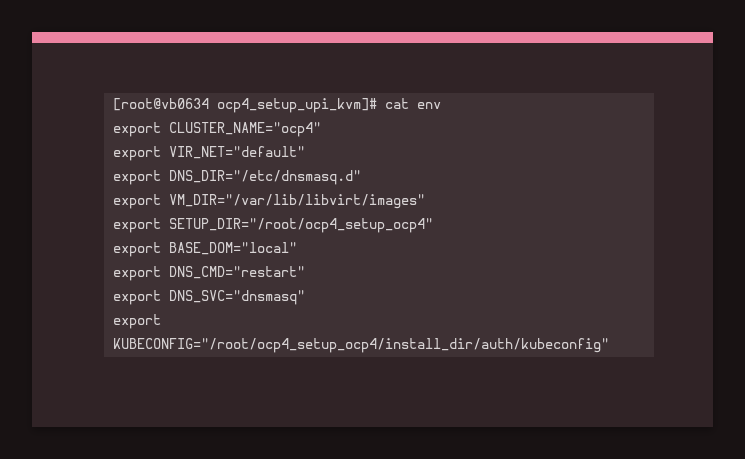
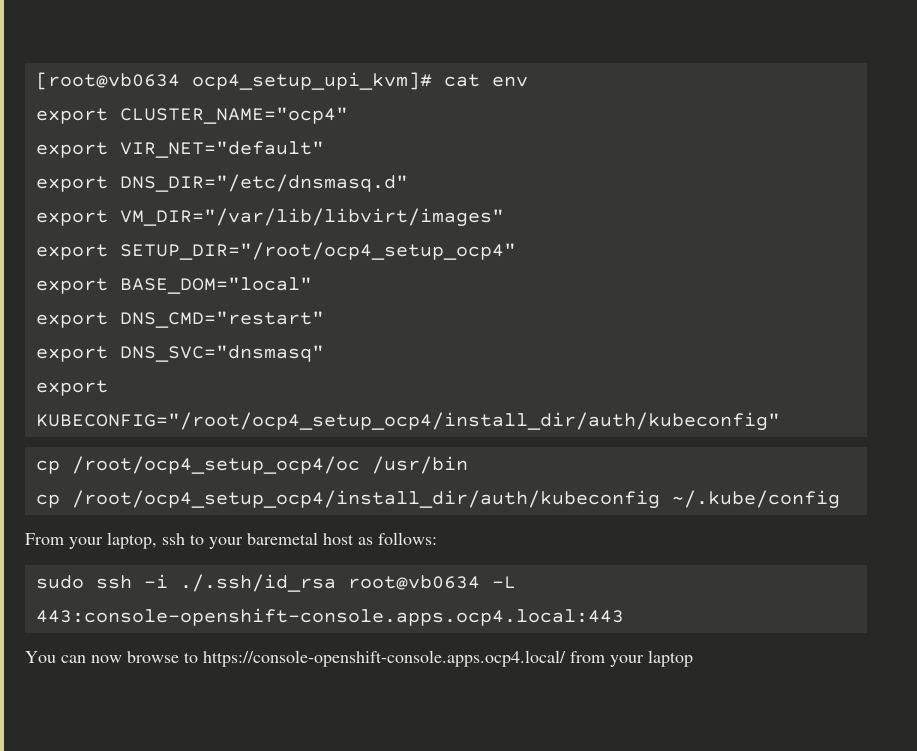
(609, 345) none -> [35,456,468,474] [35,490,840,509] [25,532,437,549] [35,574,516,592] [35,608,624,626] [25,650,693,667] // cp /root/ocp4_setup_ocp4/oc /usr/bin // cp /root/ocp4_setup_ocp4/install_dir/auth/kubeconfig ~/.kube/config // From your laptop, ssh to your baremetal host as follows: // sudo ssh -i ./.ssh/id_rsa root@vb0634 -L 443:console-openshift-console.apps.ocp4.local:443 // You can now browse to https://console-openshift-console.apps.ocp4.local/ from your laptop

